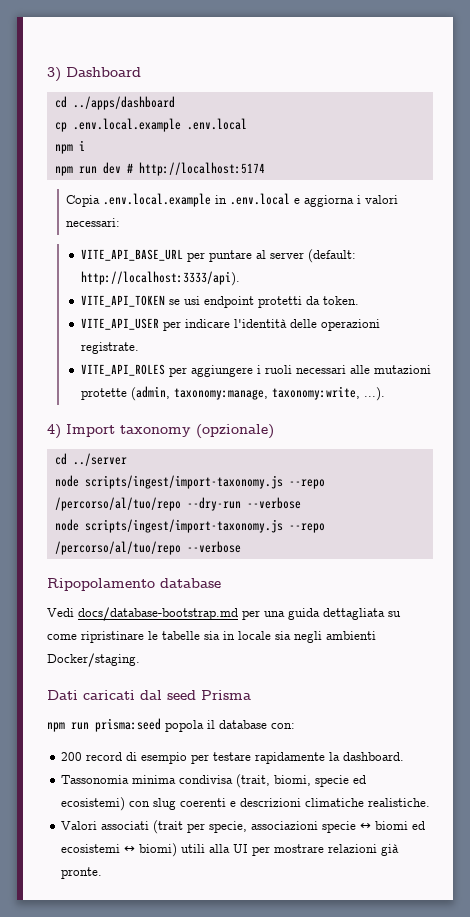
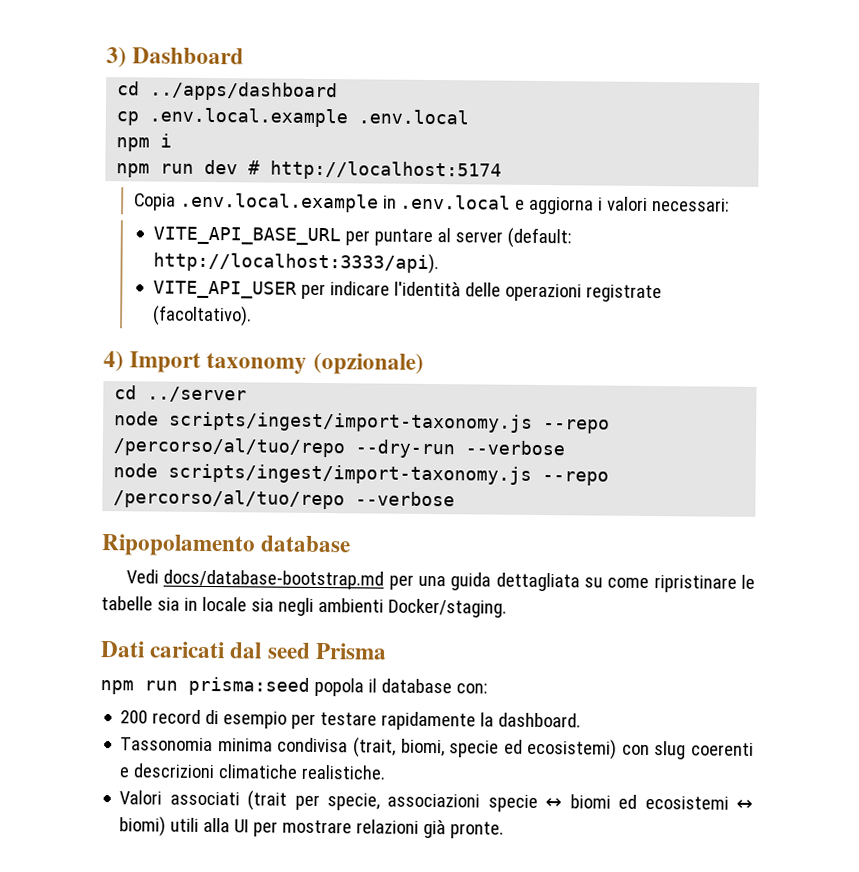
[80,295,359,308] // VITE_API_TOKEN se usi endpoint protetti da token. -> (439, 263) none
[80,342,139,354] [80,364,431,377] [80,386,385,401] registrate. // VITE_API_ROLES per aggiungere i ruoli necessari alle mutazioni protette (admin, taxonomy:manage, taxonomy:write, ...). -> [585,284,662,303] [151,305,252,327] registrate (facoltativo).

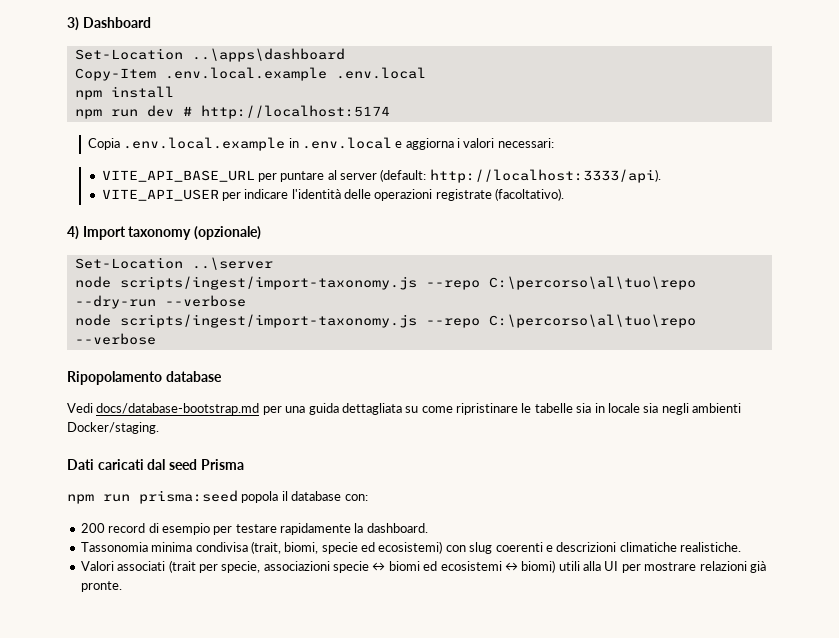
[117,81,339,102] [116,111,140,126] cd ../apps/dashboard // cp -> [74,48,345,62] [74,68,156,81] Set-Location ..\apps\dashboard // Copy-Item
[160,133,173,148] i -> [110,86,174,98] install
[114,385,248,403] [114,411,611,434] [113,437,346,458] cd ../server // node scripts/ingest/import-taxonomy.js --repo /percorso/al/tuo/repo -> [74,257,273,270] [74,276,696,290] Set-Location ..\server // node scripts/ingest/import-taxonomy.js --repo C:\percorso\al\tuo\repo
[113,489,346,510] /percorso/al/tuo/repo -> [488,314,696,328] C:\percorso\al\tuo\repo

